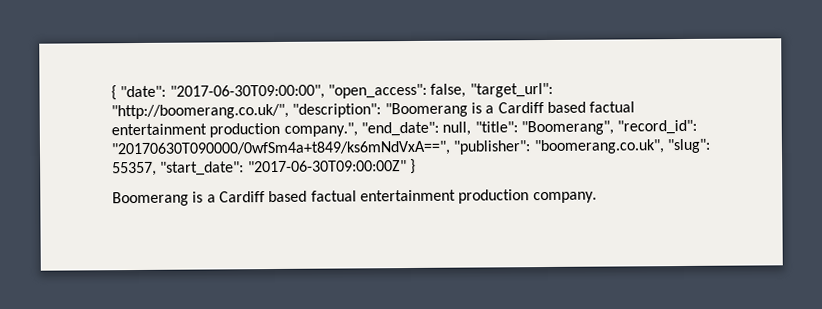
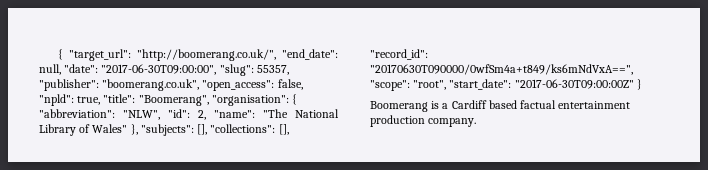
[111,82,553,101] [111,101,636,120] [111,119,698,138] [111,138,710,158] [112,161,157,177] { "date": "2017-06-30T09:00:00", "open_access": false, "target_url": "http://boomerang.co.uk/", "description": "Boomerang is a Cardiff based factual entertainment production company.", "end_date": null, "title": "Boomerang", "record_id": "20170630T090000/0wfSm4a+t849/ks6mNdVxA==", "publisher": "boomerang.co.uk", "slug": 55357, -> [57,49,338,61] [39,64,289,76] [39,79,303,91] [39,94,298,106] [39,109,339,120] [39,124,289,136] [370,49,428,60] [370,64,633,75] [370,80,447,91] { "target_url": "http://boomerang.co.uk/", "end_date": null, "date": "2017-06-30T09:00:00", "slug": 55357, "publisher": "boomerang.co.uk", "open_access": false, "npld": true, "title": "Boomerang", "organisation": { "abbreviation": "NLW", "id": 2, "name": "The National Library of Wales" }, "subjects": [], "collections": [], "record_id": "20170630T090000/0wfSm4a+t849/ks6mNdVxA==", "scope": "root",

